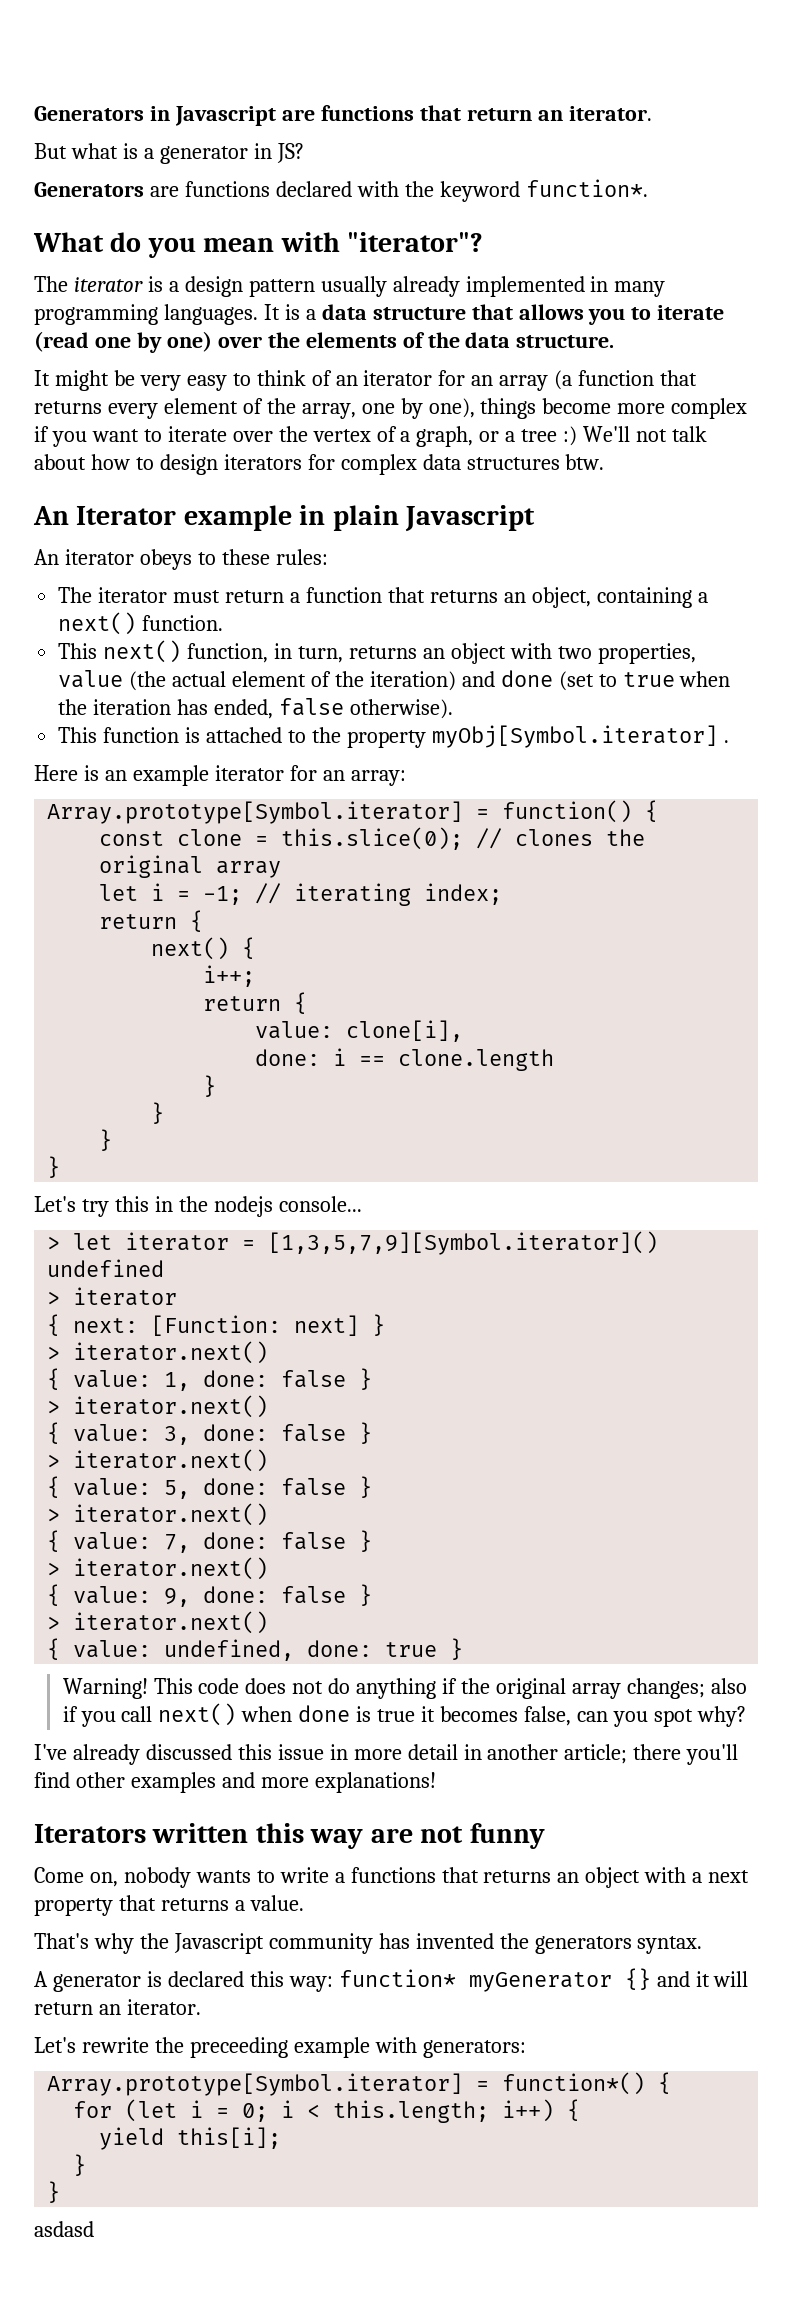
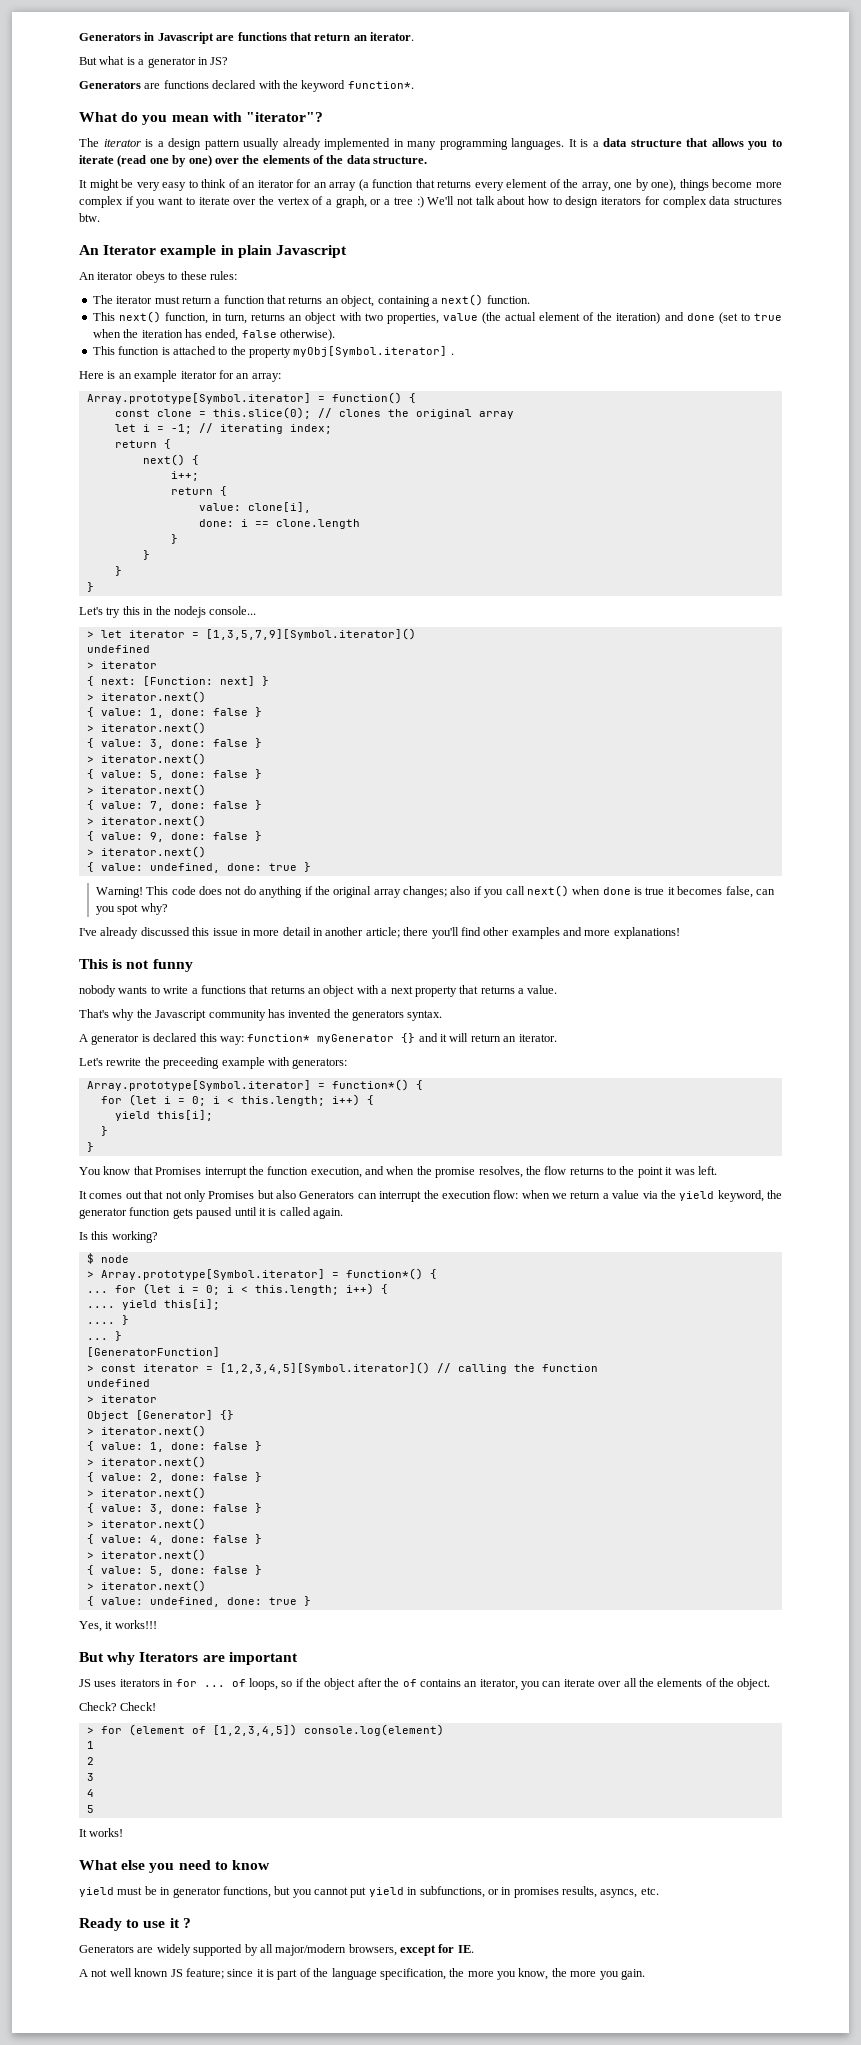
[34,1823,413,1849] Iterators written this way are -> [79,959,123,969] This is
[34,1867,118,1887] Come on, -> (193, 965) none
[34,2221,94,2237] asdasd -> [79,1166,717,1178] [79,1190,782,1202] [79,1207,343,1219] [79,1231,158,1243] [86,1253,129,1264] [86,1268,437,1280] [86,1283,388,1295] [86,1299,220,1310] [86,1315,129,1325] [86,1331,122,1341] [86,1347,220,1357] [86,1362,598,1374] [86,1379,150,1387] [86,1395,157,1403] [86,1410,234,1421] [86,1425,206,1437] [86,1441,262,1452] [86,1456,206,1468] [86,1472,262,1483] [86,1487,206,1499] [86,1503,262,1514] [86,1518,206,1530] [86,1534,262,1545] [86,1549,206,1561] [86,1565,262,1576] [86,1580,206,1592] [86,1596,311,1607] [79,1620,157,1632] [79,1652,298,1665] [79,1678,771,1690] [79,1702,157,1711] [86,1724,444,1736] [86,1741,94,1749] [86,1757,94,1765] [86,1773,94,1781] [86,1789,94,1797] [86,1805,94,1813] [79,1828,124,1837] [79,1860,270,1873] [79,1886,659,1898] [79,1918,191,1931] [79,1944,474,1956] [79,1968,645,1980] You know that Promises interrupt the function execution, and when the promise resolves, the flow returns to the point it was left. // It comes out that not only Promises but also Generators can interrupt the execution flow: when we return a value via the yield keyword, the generator function gets paused until it is called again. // Is this working? // $ node // > Array.prototype[Symbol.iterator] = function*() { // ... for (let i = 0; i < this.length; i++) { // .... yield this[i]; // .... } // ... } // [GeneratorFunction] // > const iterator = [1,2,3,4,5][Symbol.iterator]() // calling the function // undefined // > iterator // Object [Generator] {} // > iterator.next() // { value: 1, done: false } // > iterator.next() // { value: 2, done: false } // > iterator.next() // { value: 3, done: false } // > iterator.next() // { value: 4, done: false } // > iterator.next() // { value: 5, done: false } // > iterator.next() // { value: undefined, done: true } // Yes, it works!!! // But why Iterators are important // JS uses iterators in for ... of loops, so if the object after the of contains an iterator, you can iterate over all the elements of the object. // Check? Check! // > for (element of [1,2,3,4,5]) console.log(element) // 1 // 2 // 3 // 4 // 5 // It works! // What else you need to know // yield must be in generator functions, but you cannot put yield in subfunctions, or in promises results, asyncs, etc. // Ready to use it ? // Generators are widely supported by all major/modern browsers, except for IE. // A not well known JS feature; since it is part of the language specification, the more you know, the more you gain.

